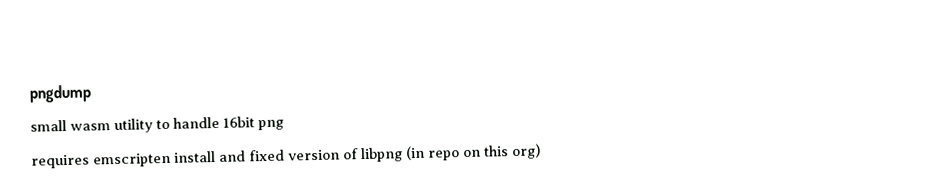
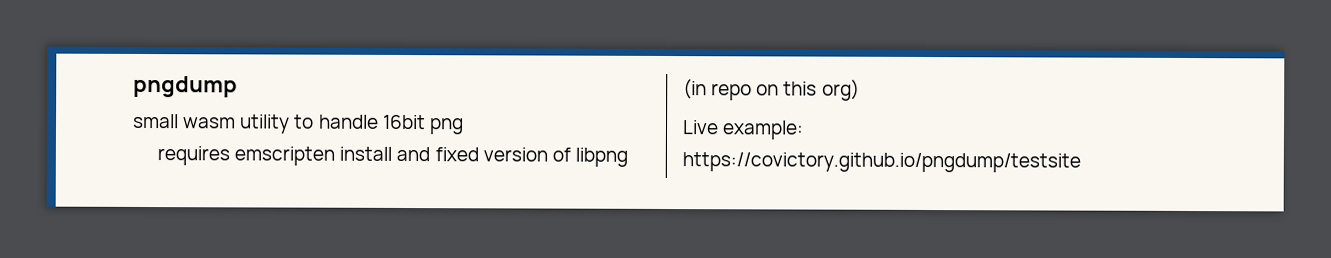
(541, 151) none -> [682,120,805,140] [682,152,1081,173] // Live example: https://covictory.github.io/pngdump/testsite

